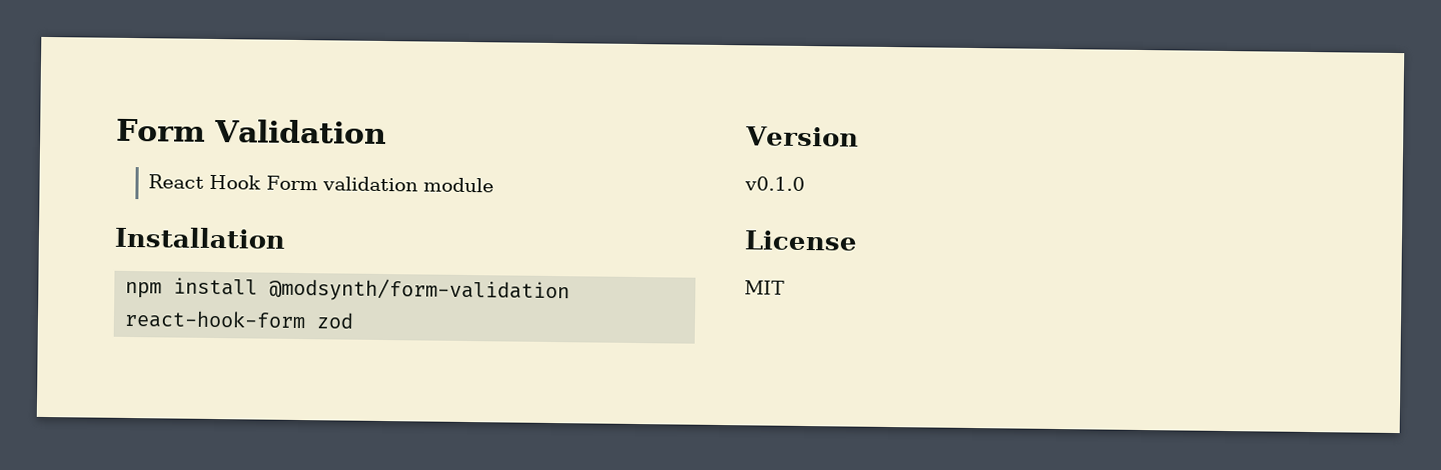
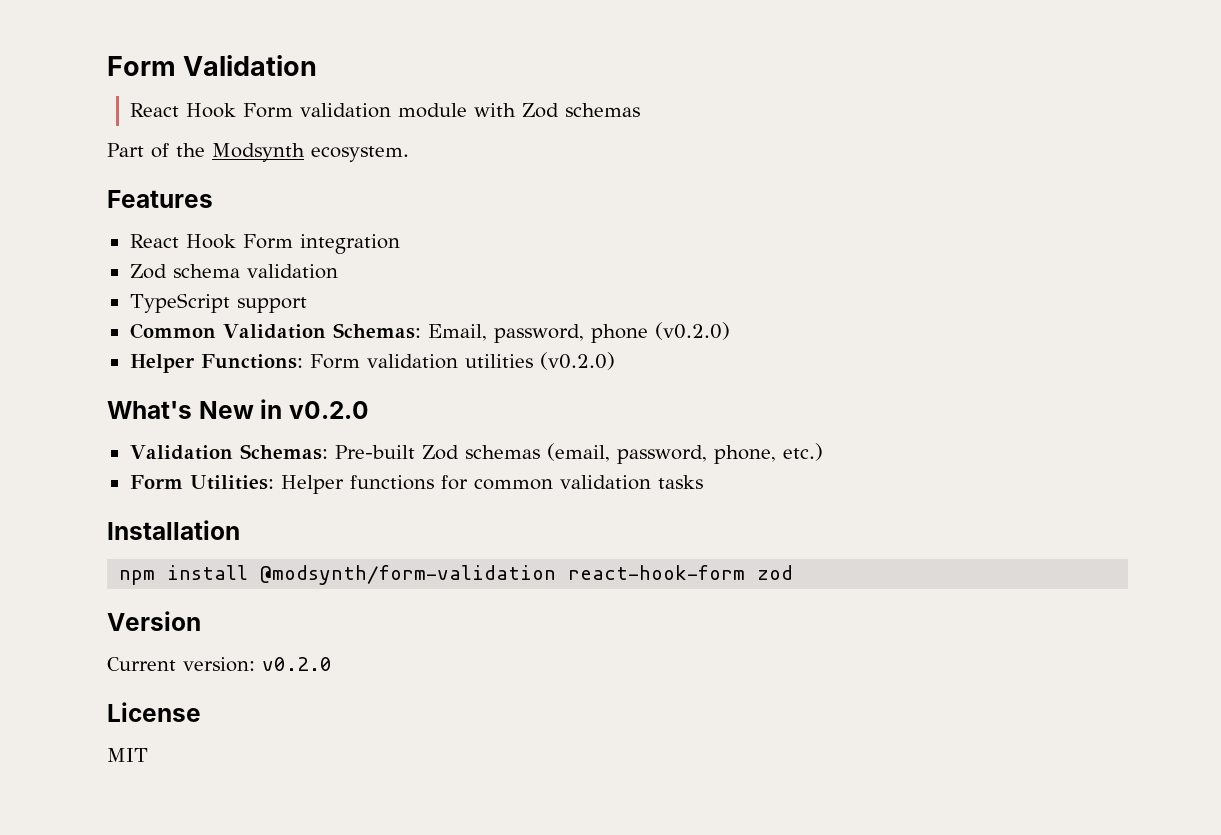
(495, 185) none -> [474,103,641,118] [107,143,409,162] [107,190,213,208] [129,234,400,254] [129,264,338,279] [129,293,307,313] [129,322,730,343] [129,352,615,373] [107,399,369,419] [129,443,823,464] [129,475,703,494] with Zod schemas // Part of the Modsynth ecosystem. // Features // React Hook Form integration // Zod schema validation // TypeScript support // Common Validation Schemas: Email, password, phone (v0.2.0) // Helper Functions: Form validation utilities (v0.2.0) // What's New in v0.2.0 // Validation Schemas: Pre-built Zod schemas (email, password, phone, etc.) // Form Utilities: Helper functions for common validation tasks
[744,176,805,191] v0.1.0 -> [107,657,332,672] Current version: v0.2.0

